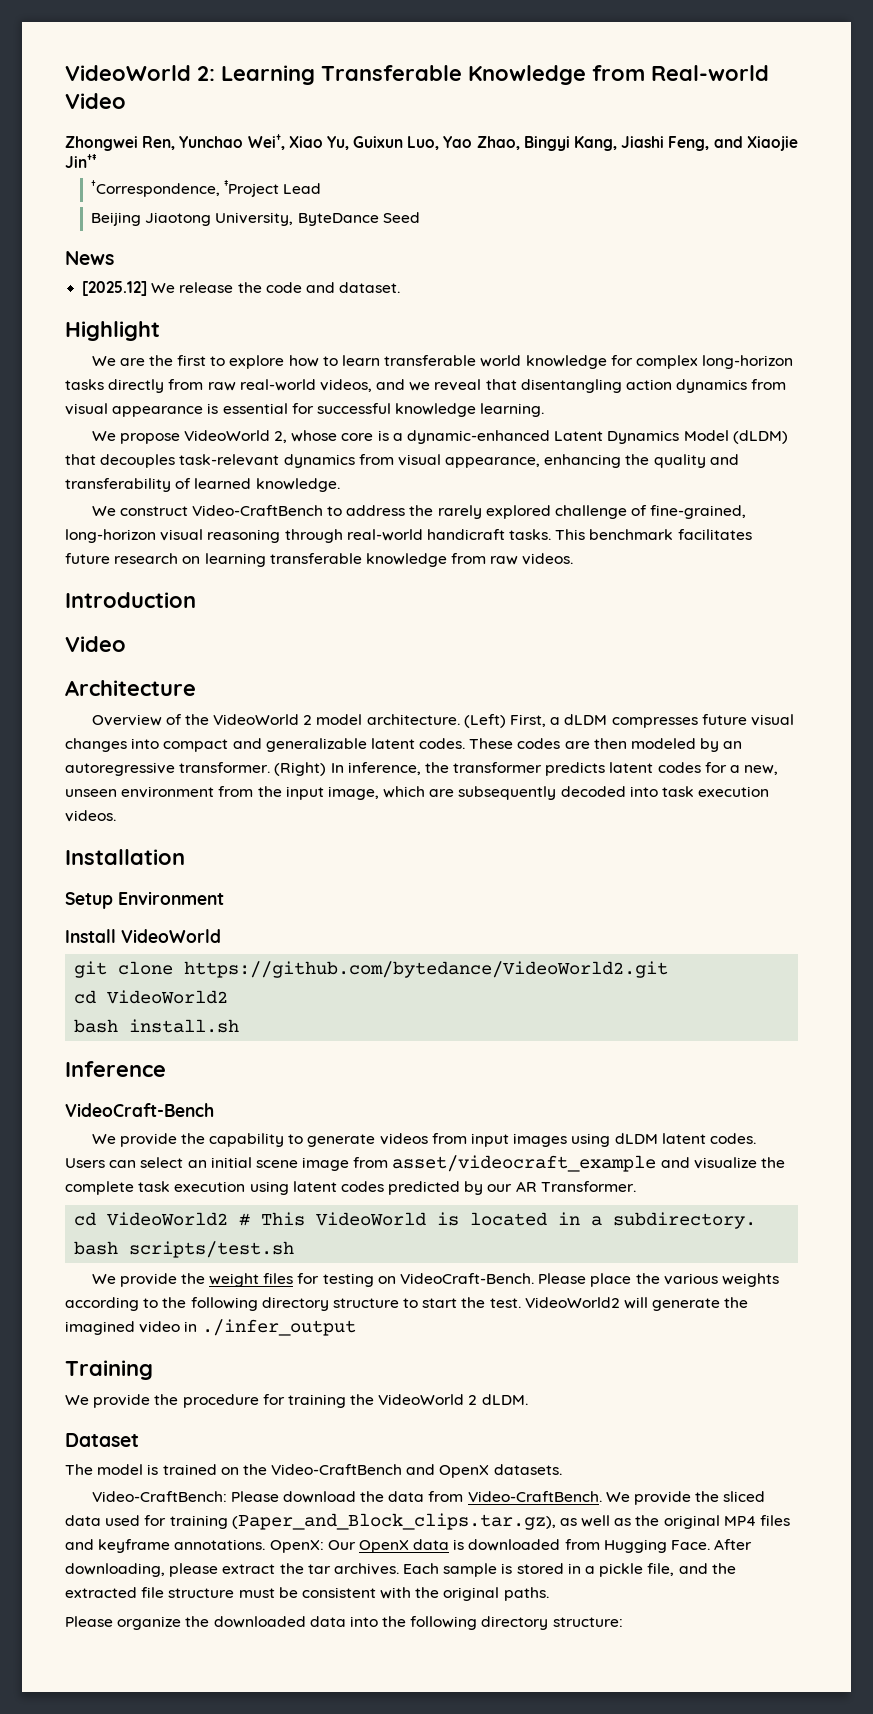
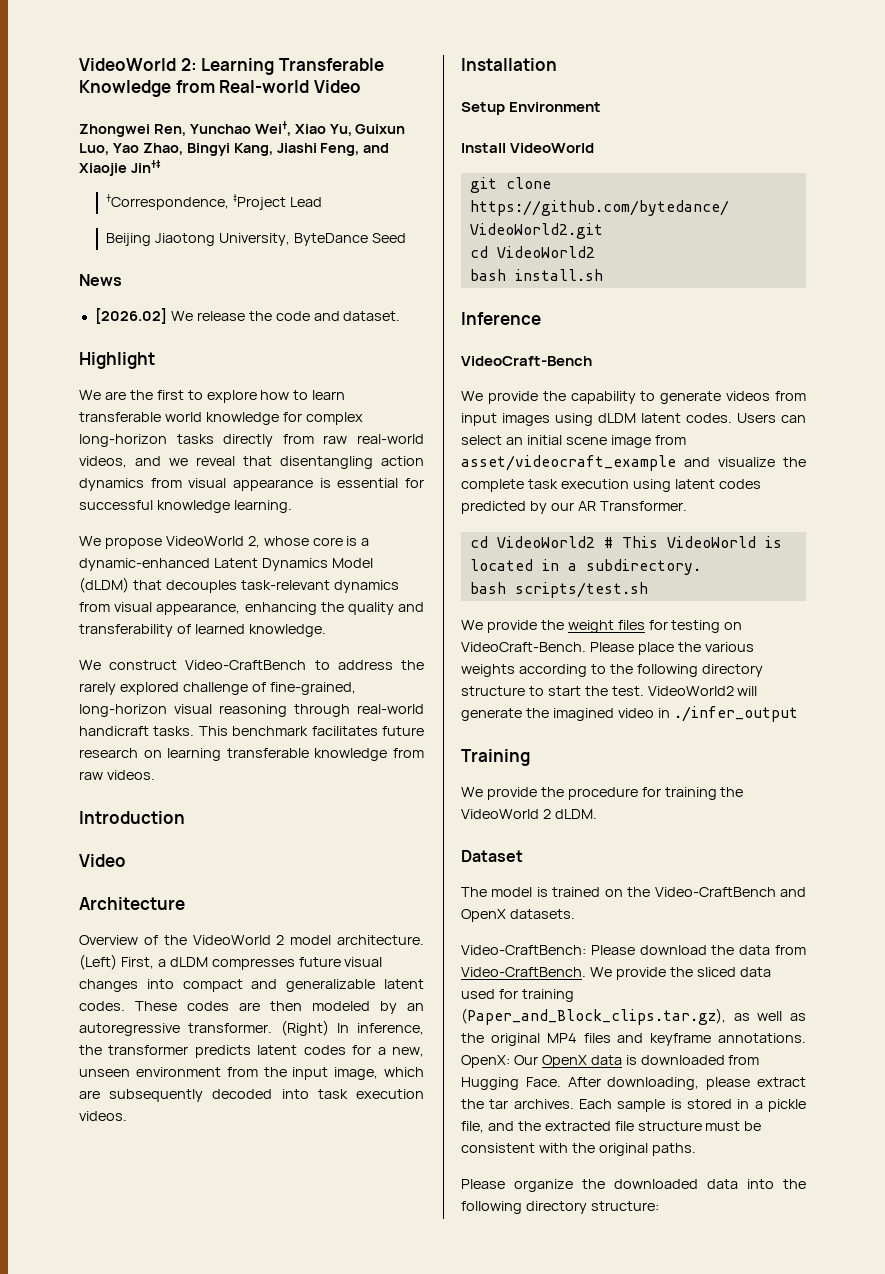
[82,281,148,296] [2025.12] -> [94,308,167,324] [2026.02]

